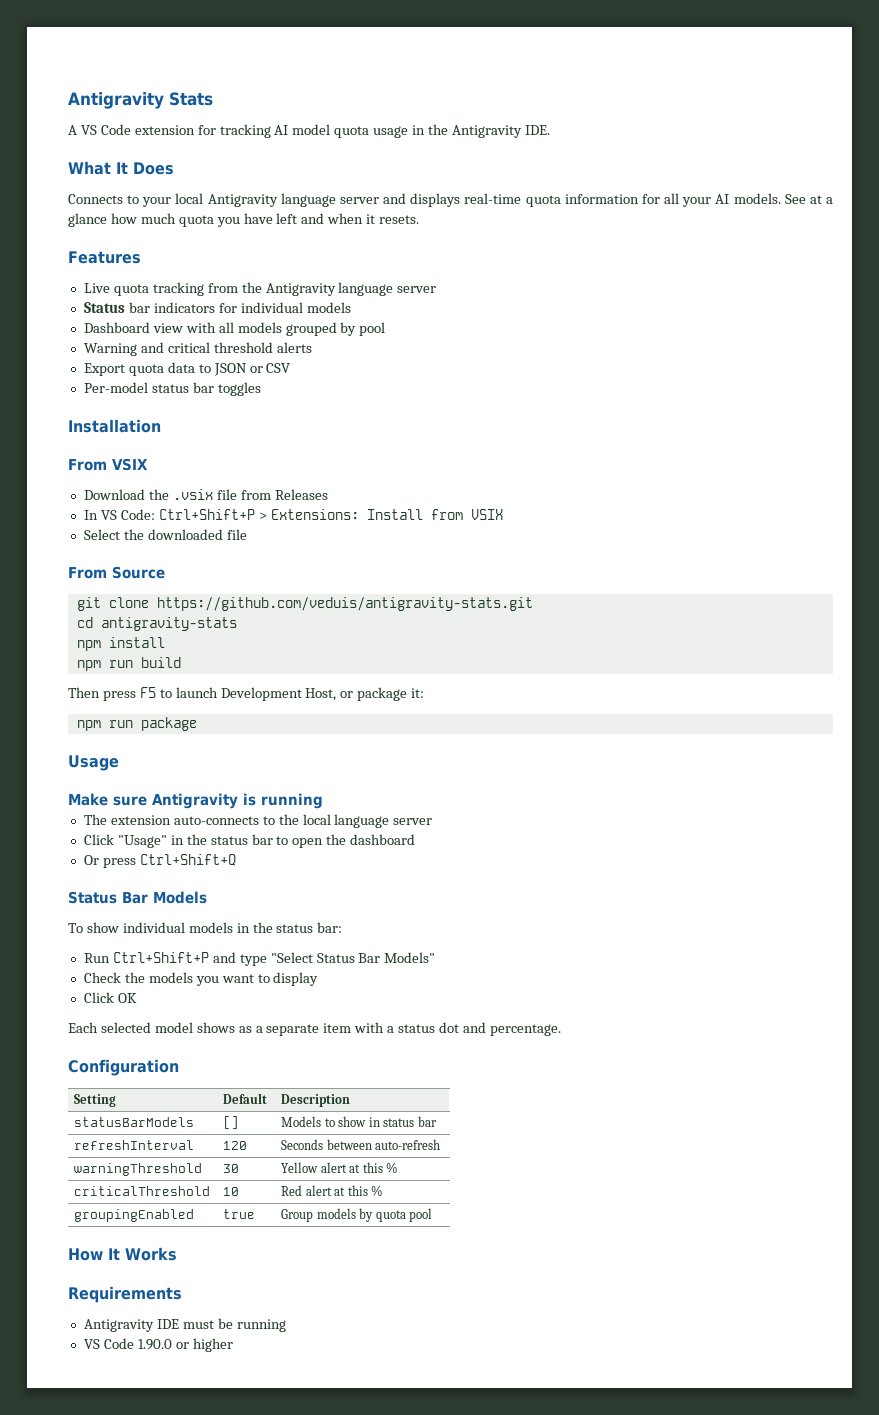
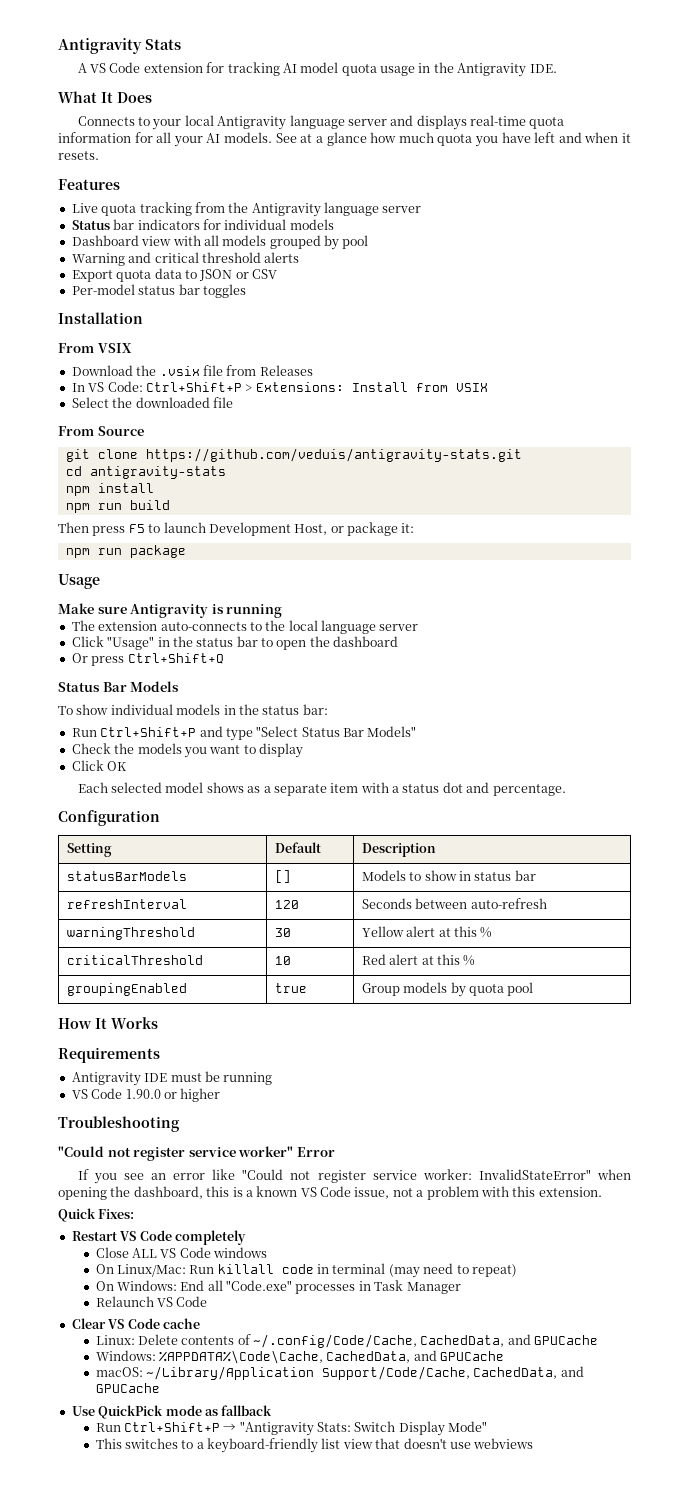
(233, 1345) none -> [58,1116,180,1132] [58,1146,335,1161] [77,1169,631,1184] [58,1186,602,1200] [58,1208,135,1222] [71,1230,246,1245] [95,1247,268,1258] [95,1263,517,1278] [95,1280,461,1294] [95,1296,208,1307] [71,1318,200,1329] [95,1334,599,1348] [95,1350,505,1364] [95,1366,584,1380] [95,1383,160,1393] [71,1405,273,1419] [95,1421,488,1436] [95,1438,534,1453] // Troubleshooting // "Could not register service worker" Error // If you see an error like "Could not register service worker: InvalidStateError" when opening the dashboard, this is a known VS Code issue, not a problem with this extension. // Quick Fixes: // Restart VS Code completely // Close ALL VS Code windows // On Linux/Mac: Run killall code in terminal (may need to repeat) // On Windows: End all "Code.exe" processes in Task Manager // Relaunch VS Code // Clear VS Code cache // Linux: Delete contents of ~/.config/Code/Cache, CachedData, and GPUCache // Windows: %APPDATA%\Code\Cache, CachedData, and GPUCache // macOS: ~/Library/Application Support/Code/Cache, CachedData, and GPUCache // Use QuickPick mode as fallback // Run Ctrl+Shift+P → "Antigravity Stats: Switch Display Mode" // This switches to a keyboard-friendly list view that doesn't use webviews

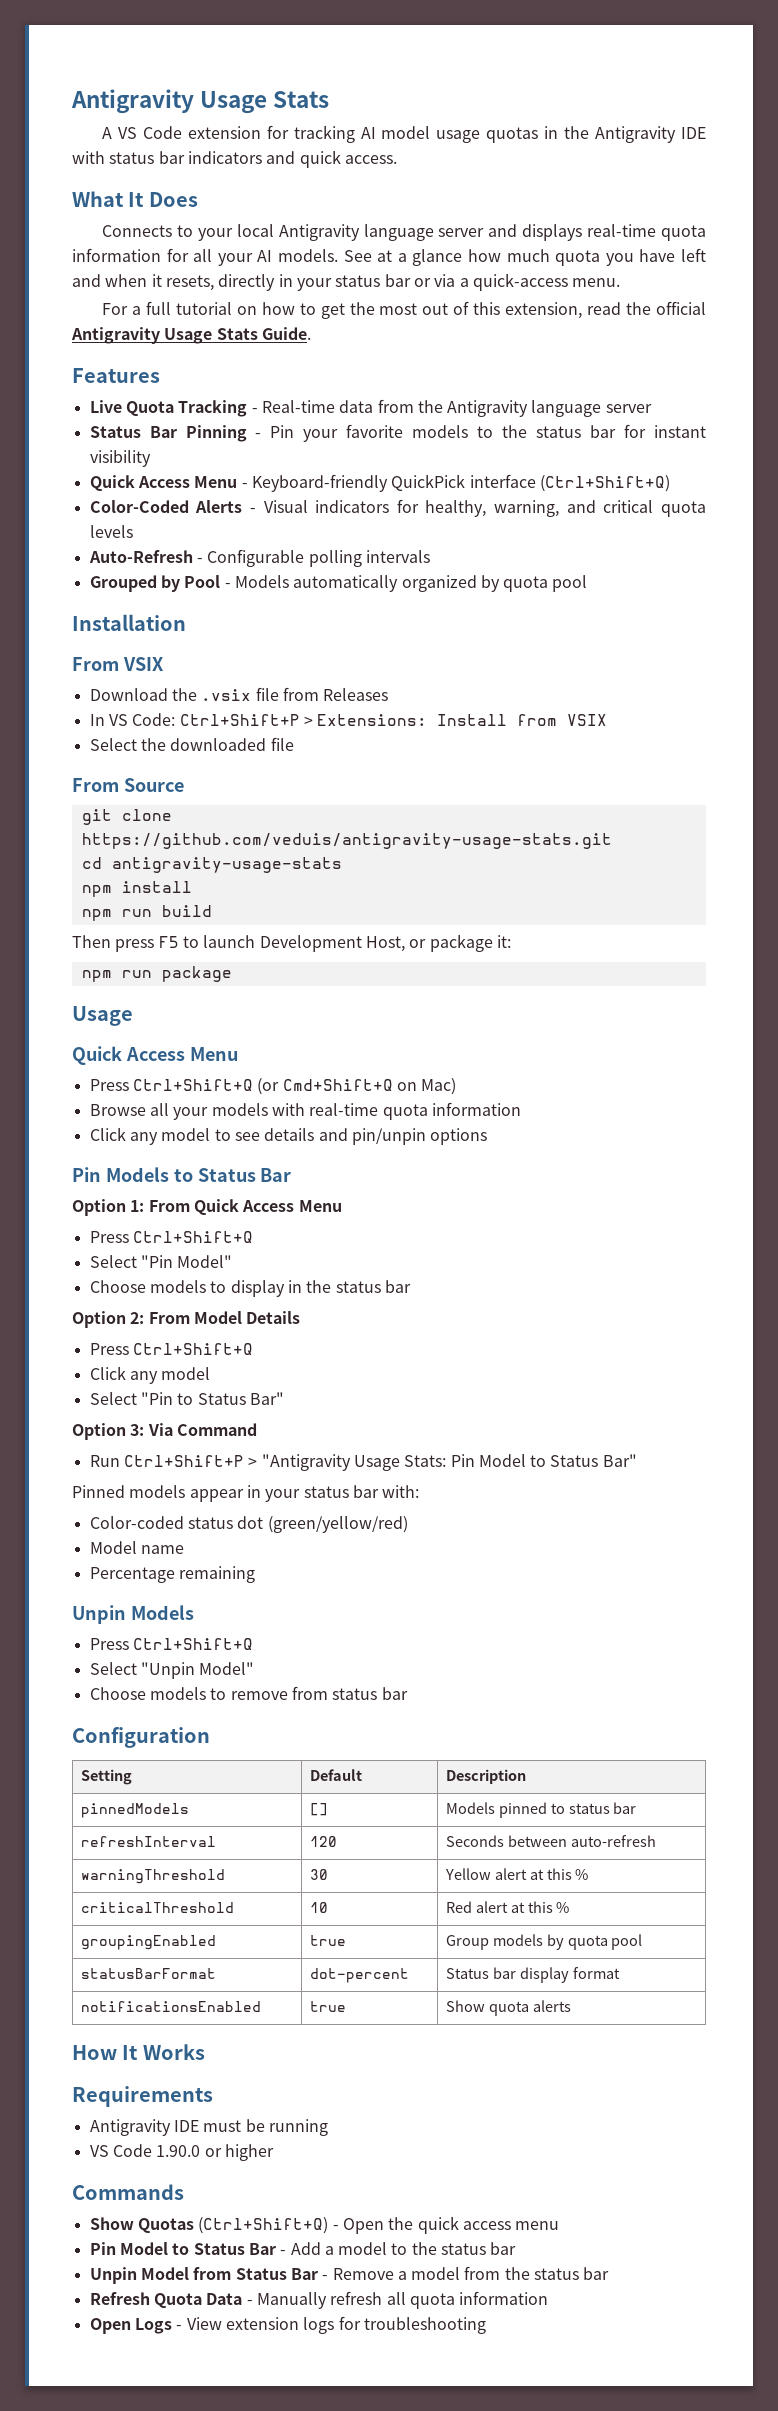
[58,38,142,54] Antigravity -> [71,89,268,114] Antigravity Usage
[341,64,416,76] quota usage -> [436,127,539,143] usage quotas
[529,64,557,73] IDE. -> [681,127,706,139] [72,150,397,168] IDE with status bar indicators and quick access.
[58,151,99,160] [58,179,120,190] [71,202,192,216] resets. // Features // Live quota tracking -> [165,273,621,291] [102,301,706,319] [71,327,311,344] [72,368,160,383] [89,400,374,417] resets, directly in your status bar or via a quick-access menu. // For a full tutorial on how to get the most out of this extension, read the official Antigravity Usage Stats Guide. // Features // Live Quota Tracking - Real-time data
[113,219,334,230] [71,235,369,250] [71,252,300,266] [71,268,277,282] [71,284,246,298] bar indicators for individual models // Dashboard view with all models grouped by pool // Warning and critical threshold alerts // Export quota data to JSON or CSV // Per-model status bar toggles -> [149,424,706,442] [89,450,151,467] [89,474,670,492] [89,499,706,517] [89,525,133,538] [88,549,430,567] [89,575,588,592] Bar Pinning - Pin your favorite models to the status bar for instant visibility // Quick Access Menu - Keyboard-friendly QuickPick interface (Ctrl+Shift+Q) // Color-Coded Alerts - Visual indicators for healthy, warning, and critical quota levels // Auto-Refresh - Configurable polling intervals // Grouped by Pool - Models automatically organized by quota pool
[145,448,522,462] https://github.com/veduis/antigravity-stats.git -> [81,833,612,849] https://github.com/veduis/antigravity-usage-stats.git
[89,466,226,479] antigravity-stats -> [111,857,342,873] antigravity-usage-stats
[58,603,283,618] [71,620,419,634] [71,636,399,650] [71,653,224,666] [58,681,180,692] [58,704,328,715] [71,726,417,741] [71,743,303,758] [71,760,128,771] [77,782,566,796] Make sure Antigravity is running // The extension auto-connects to the local language server // Click "Usage" in the status bar to open the dashboard // Or press Ctrl+Shift+Q // Status Bar Models // To show individual models in the status bar: // Run Ctrl+Shift+P and type "Select Status Bar Models" // Check the models you want to display // Click OK // Each selected model shows as a separate item with a status dot and percentage. -> [72,1046,238,1065] [89,1078,457,1095] [89,1102,521,1120] [89,1127,488,1145] [72,1167,292,1182] [72,1199,342,1216] [89,1231,253,1243] [89,1255,233,1268] [89,1280,411,1297] [72,1311,301,1328] [89,1343,253,1355] [89,1366,211,1384] [89,1392,284,1405] [72,1423,257,1440] [89,1454,637,1471] [72,1485,420,1502] [89,1516,408,1533] [89,1541,184,1554] [89,1566,255,1583] [72,1605,194,1624] [89,1638,253,1650] [89,1662,255,1679] [89,1686,408,1700] Quick Access Menu // Press Ctrl+Shift+Q (or Cmd+Shift+Q on Mac) // Browse all your models with real-time quota information // Click any model to see details and pin/unpin options // Pin Models to Status Bar // Option 1: From Quick Access Menu // Press Ctrl+Shift+Q // Select "Pin Model" // Choose models to display in the status bar // Option 2: From Model Details // Press Ctrl+Shift+Q // Click any model // Select "Pin to Status Bar" // Option 3: Via Command // Run Ctrl+Shift+P > "Antigravity Usage Stats: Pin Model to Status Bar" // Pinned models appear in your status bar with: // Color-coded status dot (green/yellow/red) // Model name // Percentage remaining // Unpin Models // Press Ctrl+Shift+Q // Select "Unpin Model" // Choose models to remove from status bar
[66,871,187,881] statusBarModels -> [80,1803,189,1818] pinnedModels
[409,870,471,881] to show in -> [498,1802,565,1818] pinned to
(534, 989) none -> [80,1968,216,1979] [309,1968,409,1983] [445,1967,620,1983] [80,2001,261,2012] [309,2001,346,2012] [445,2000,571,2016] // statusBarFormat | dot-percent | Status bar display format // notificationsEnabled | true | Show quota alerts
[58,1116,180,1132] [58,1146,335,1161] [77,1169,631,1184] [58,1186,602,1200] [58,1208,135,1222] [71,1230,246,1245] [95,1247,268,1258] [95,1263,517,1278] [95,1280,461,1294] [95,1296,208,1307] [71,1318,200,1329] [95,1334,599,1348] [95,1350,505,1364] [95,1366,584,1380] [95,1383,160,1393] [71,1405,273,1419] [95,1421,488,1436] [95,1438,534,1453] Troubleshooting // "Could not register service worker" Error // If you see an error like "Could not register service worker: InvalidStateError" when opening the dashboard, this is a known VS Code issue, not a problem with this extension. // Quick Fixes: // Restart VS Code completely // Close ALL VS Code windows // On Linux/Mac: Run killall code in terminal (may need to repeat) // On Windows: End all "Code.exe" processes in Task Manager // Relaunch VS Code // Clear VS Code cache // Linux: Delete contents of ~/.config/Code/Cache, CachedData, and GPUCache // Windows: %APPDATA%\Code\Cache, CachedData, and GPUCache // macOS: ~/Library/Application Support/Code/Cache, CachedData, and GPUCache // Use QuickPick mode as fallback // Run Ctrl+Shift+P → "Antigravity Stats: Switch Display Mode" // This switches to a keyboard-friendly list view that doesn't use webviews -> [72,2184,184,2200] [89,2216,560,2234] [89,2242,517,2255] [89,2266,610,2284] [89,2291,549,2309] [89,2316,486,2334] Commands // Show Quotas (Ctrl+Shift+Q) - Open the quick access menu // Pin Model to Status Bar - Add a model to the status bar // Unpin Model from Status Bar - Remove a model from the status bar // Refresh Quota Data - Manually refresh all quota information // Open Logs - View extension logs for troubleshooting

